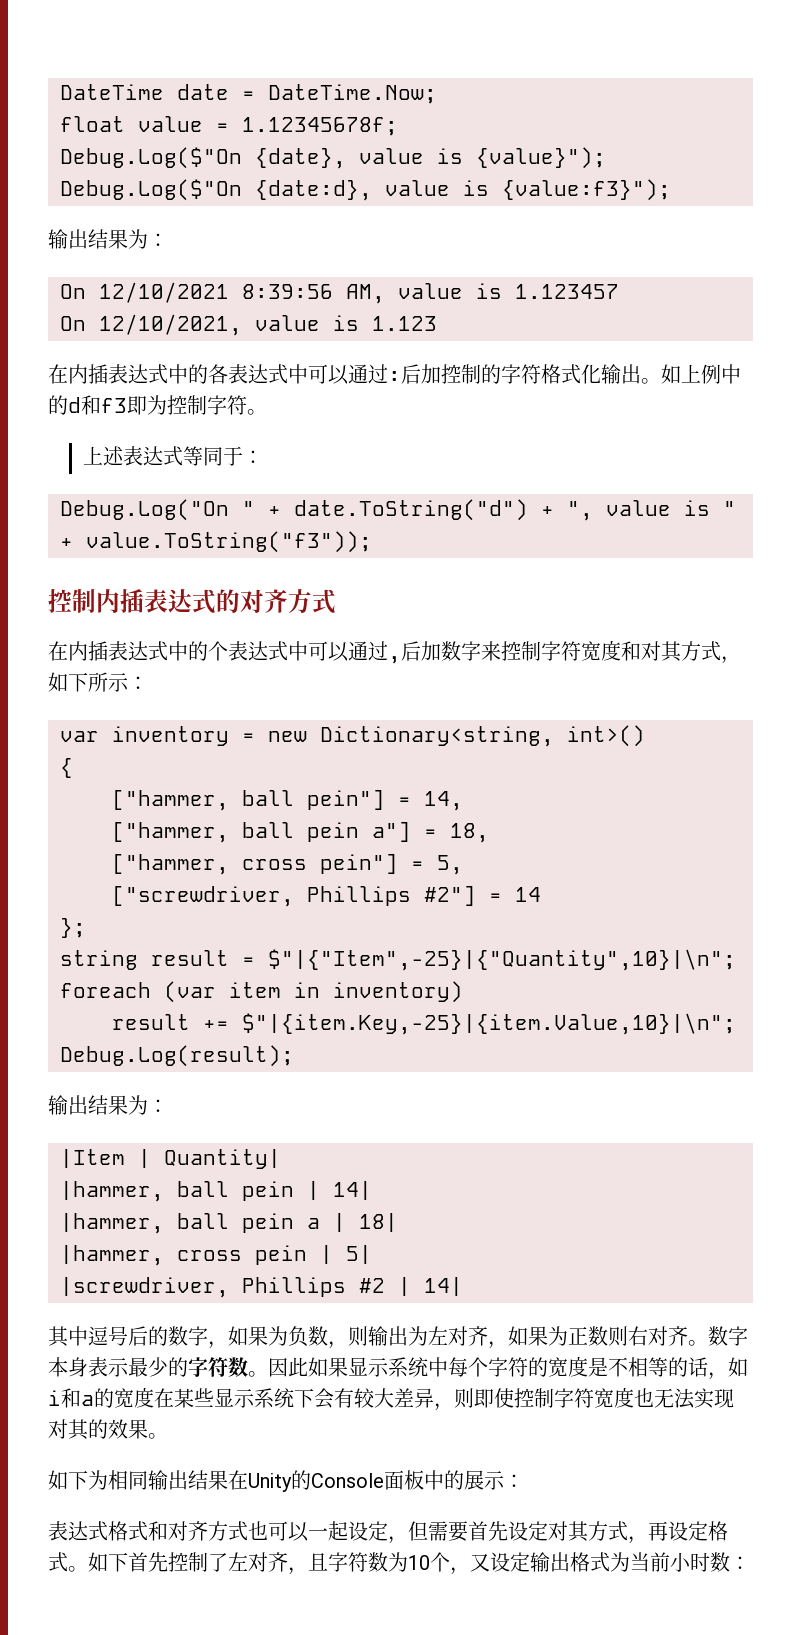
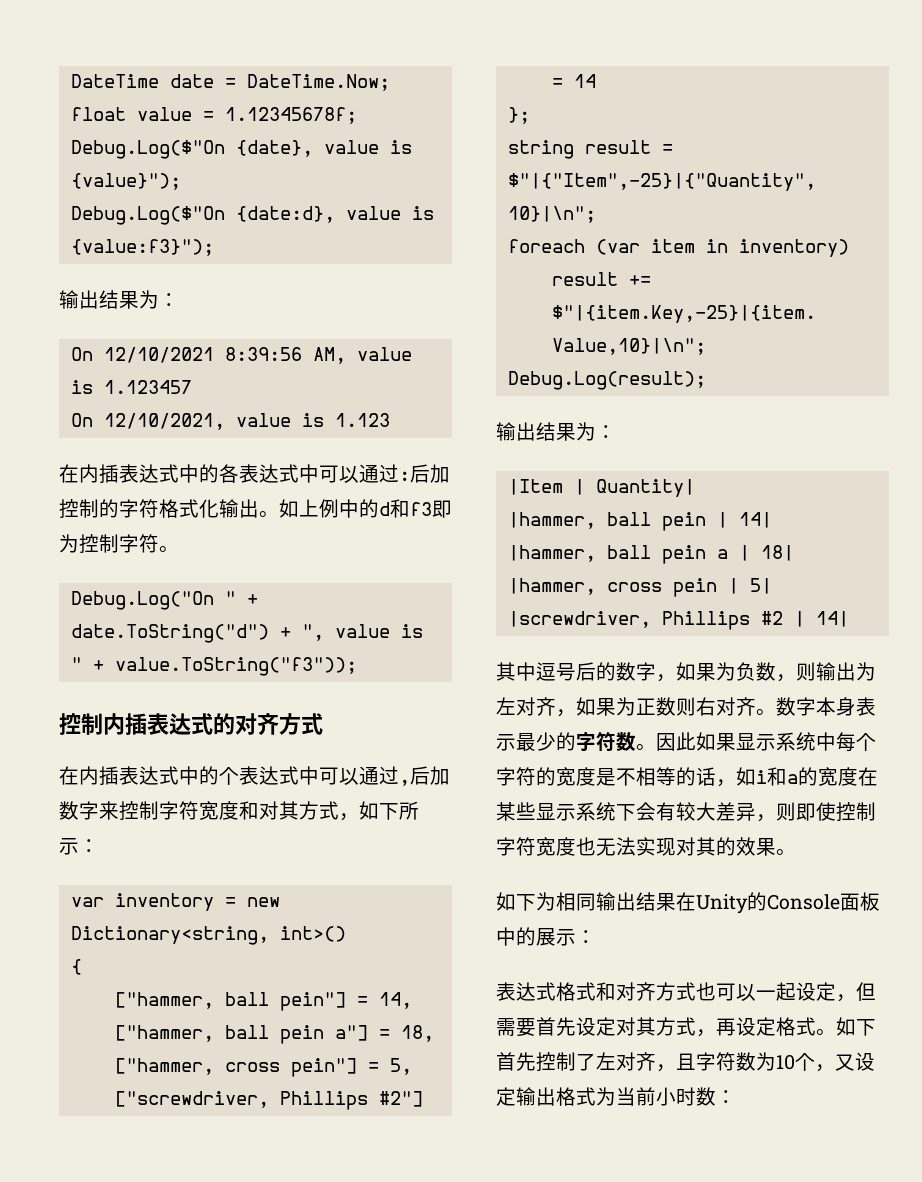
[83,446,264,466] // 上述表达式等同于： -> (179, 549) none

